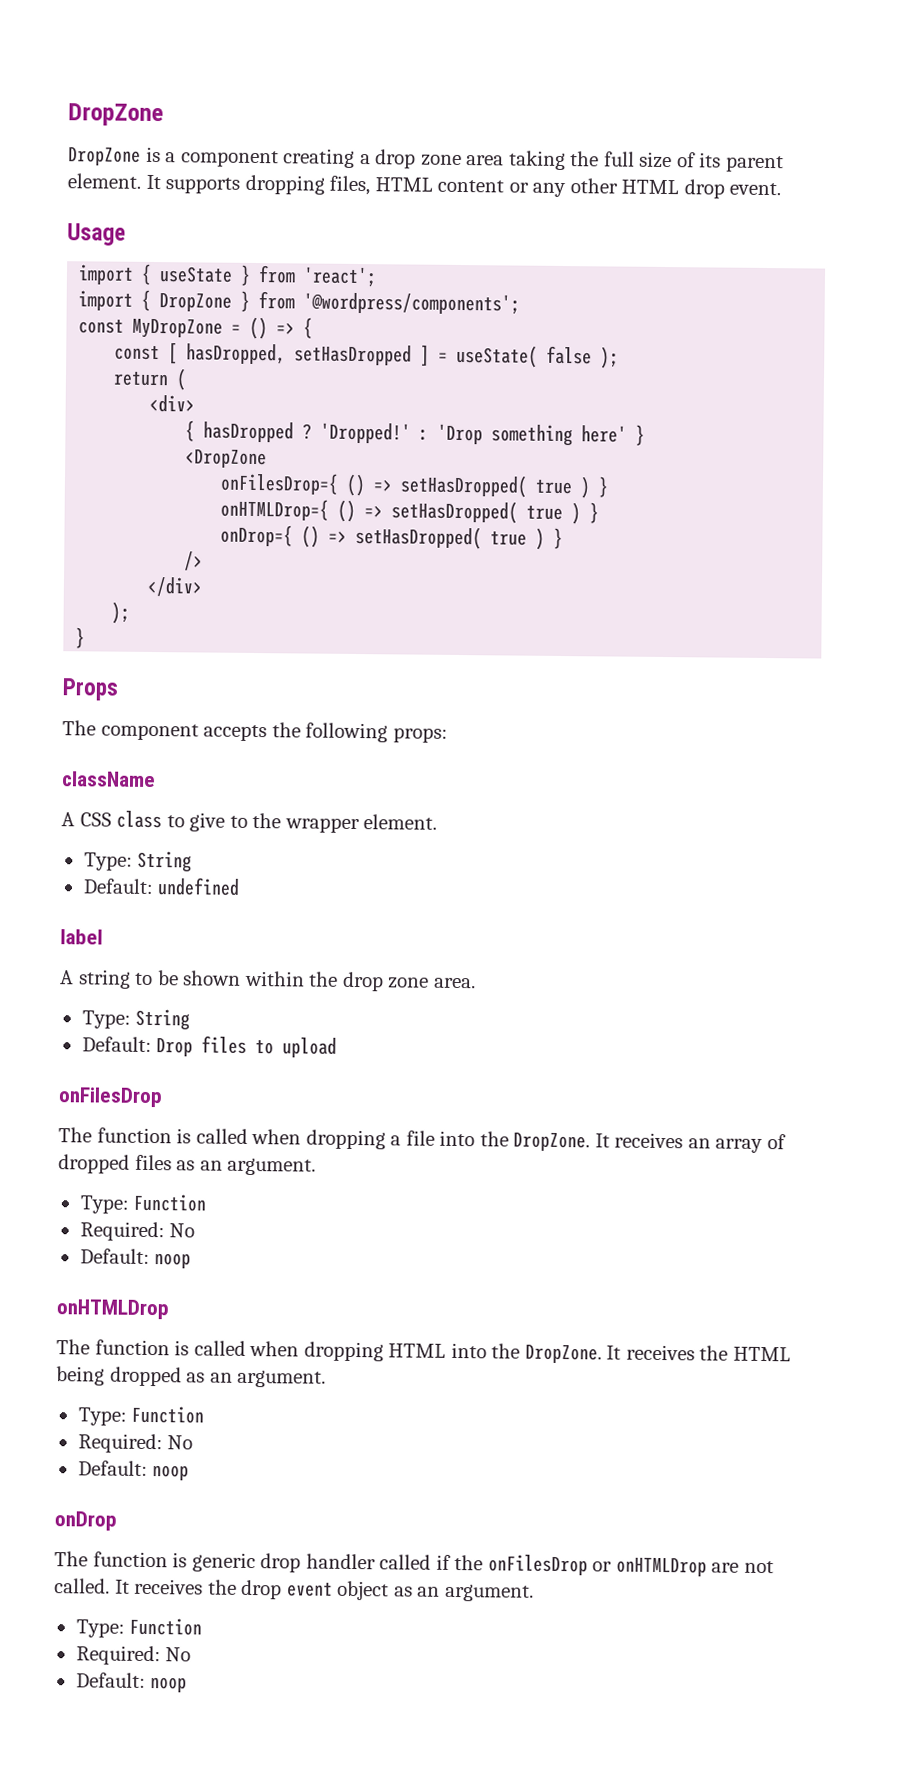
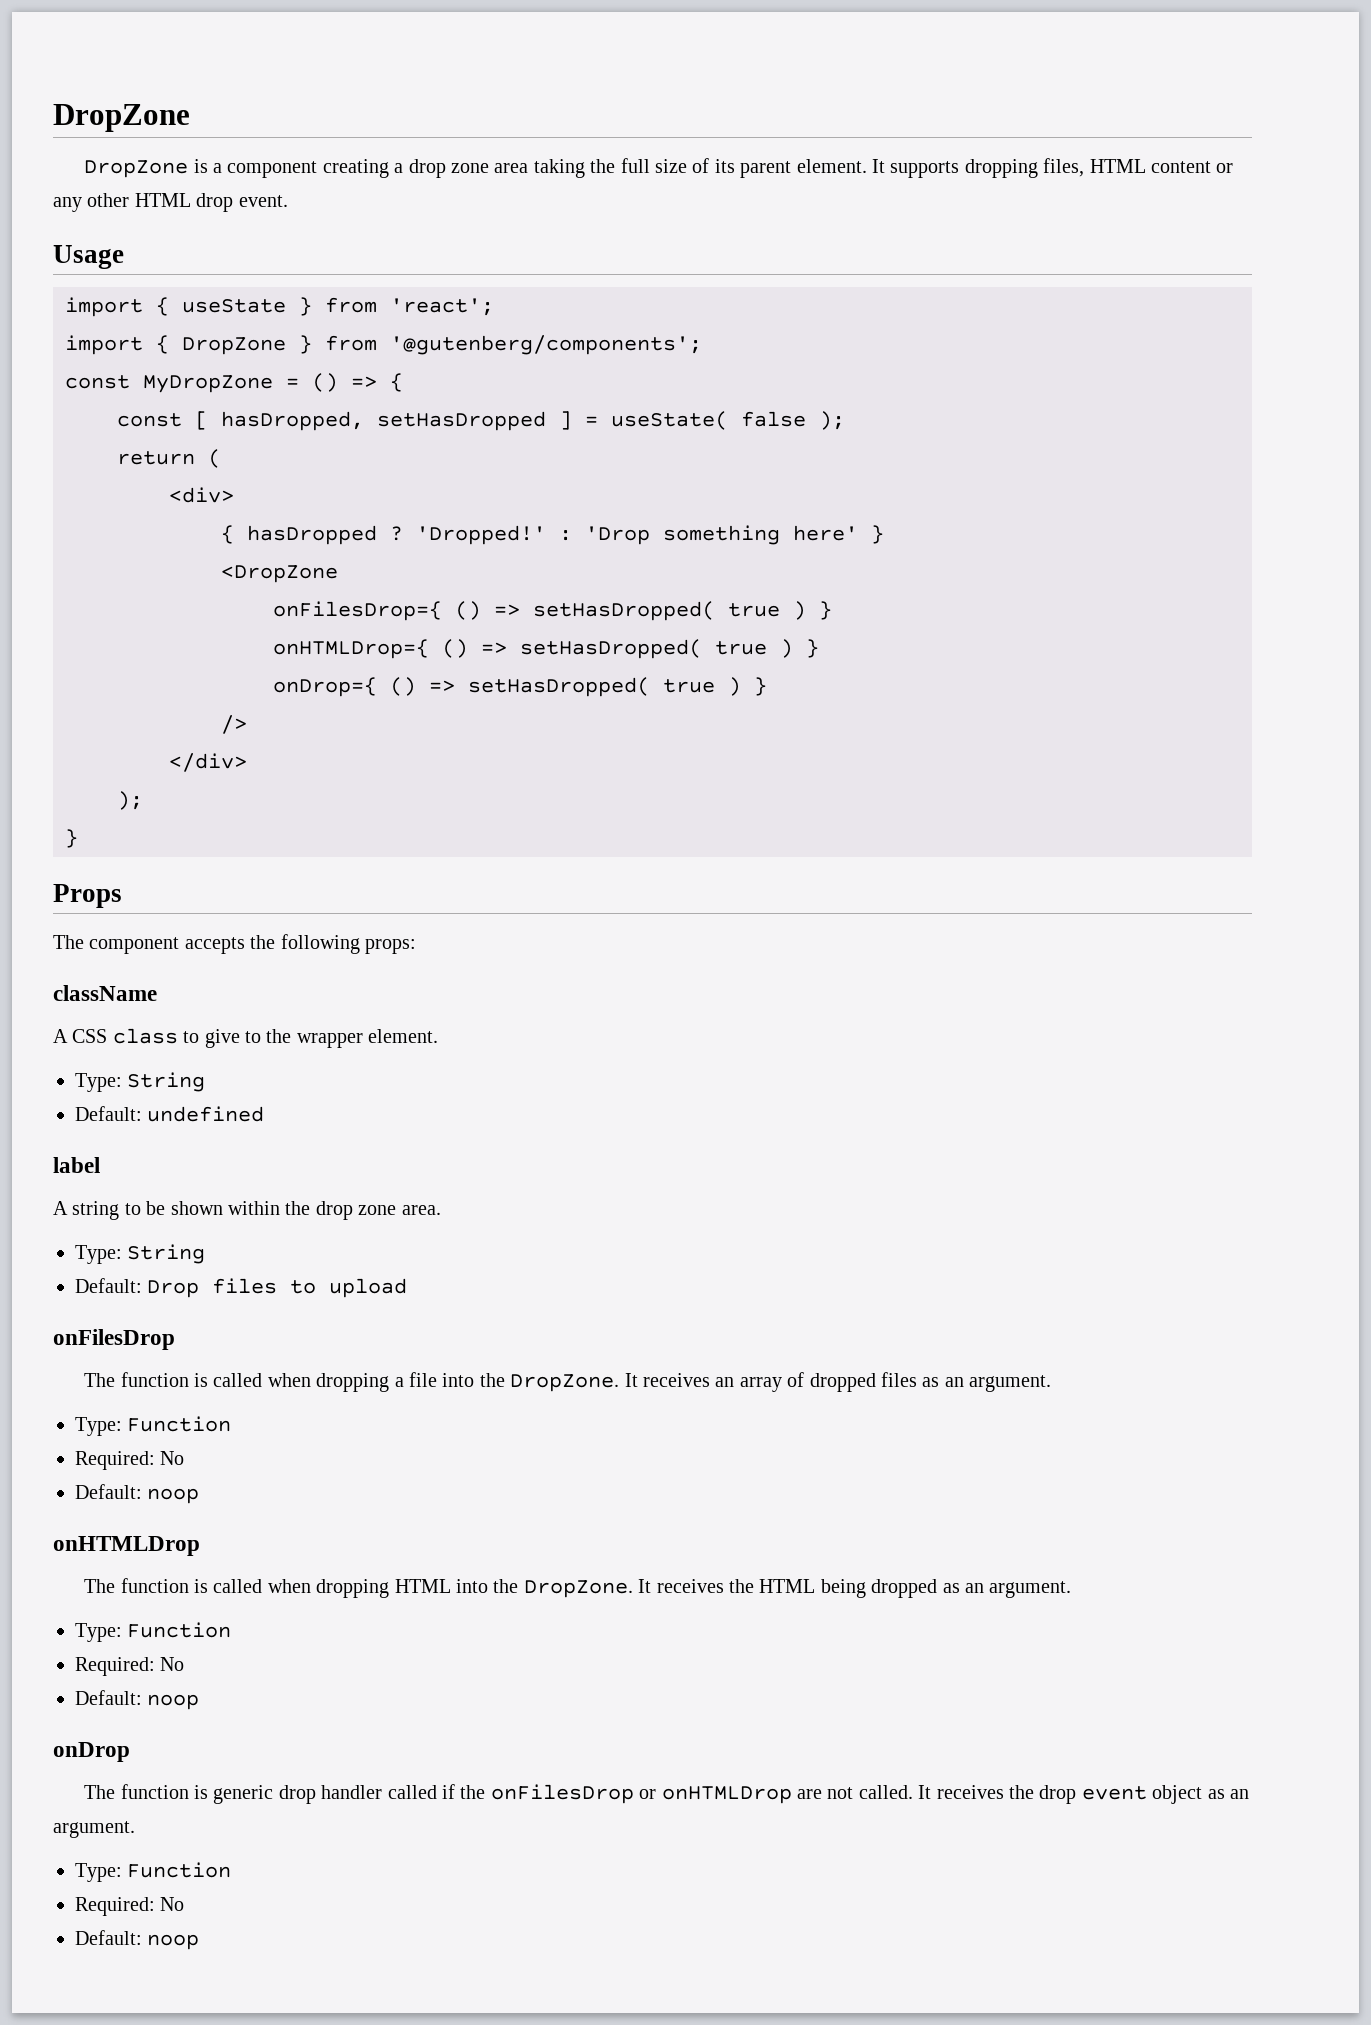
[303,292,521,315] '@wordpress/components'; -> [390,335,702,355] '@gutenberg/components';

